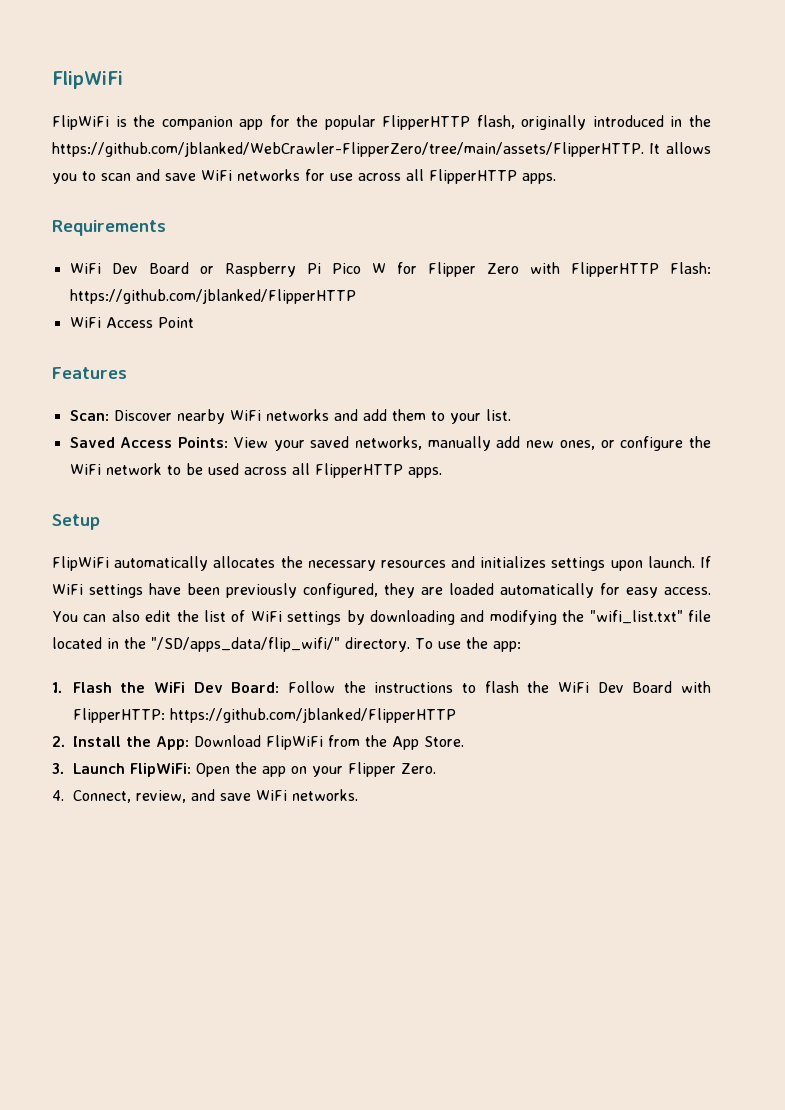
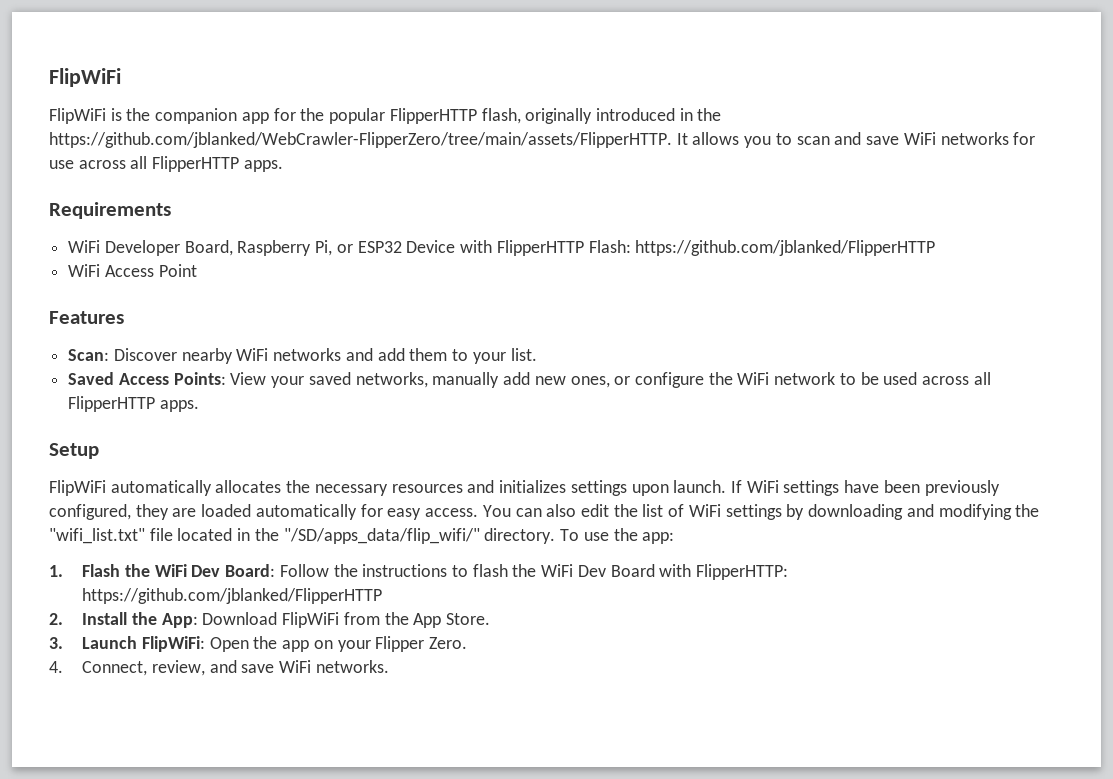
[111,262,519,277] Dev Board or Raspberry Pi Pico W for Flipper Zero -> [104,240,456,256] Developer Board, Raspberry Pi, or ESP32 Device

